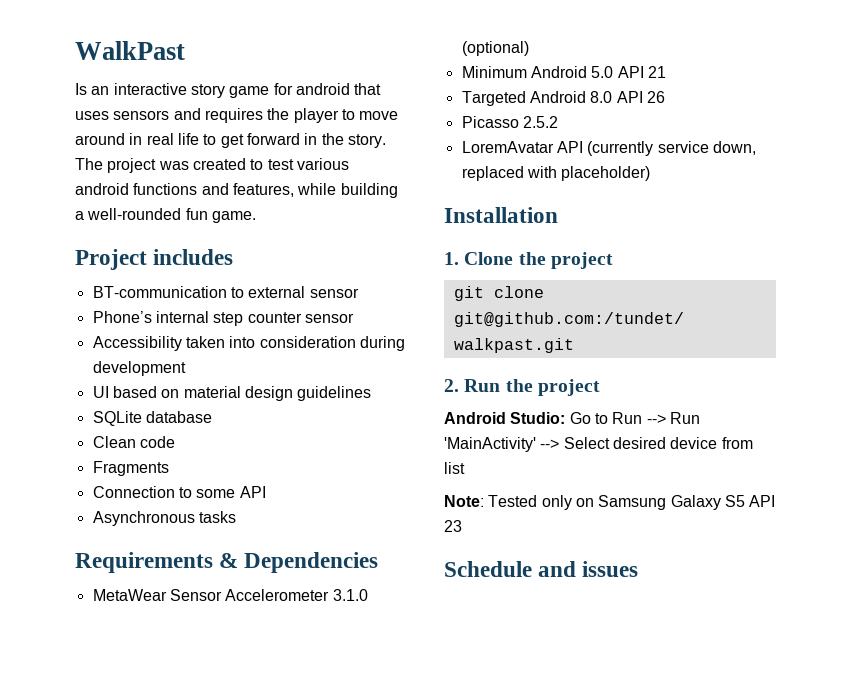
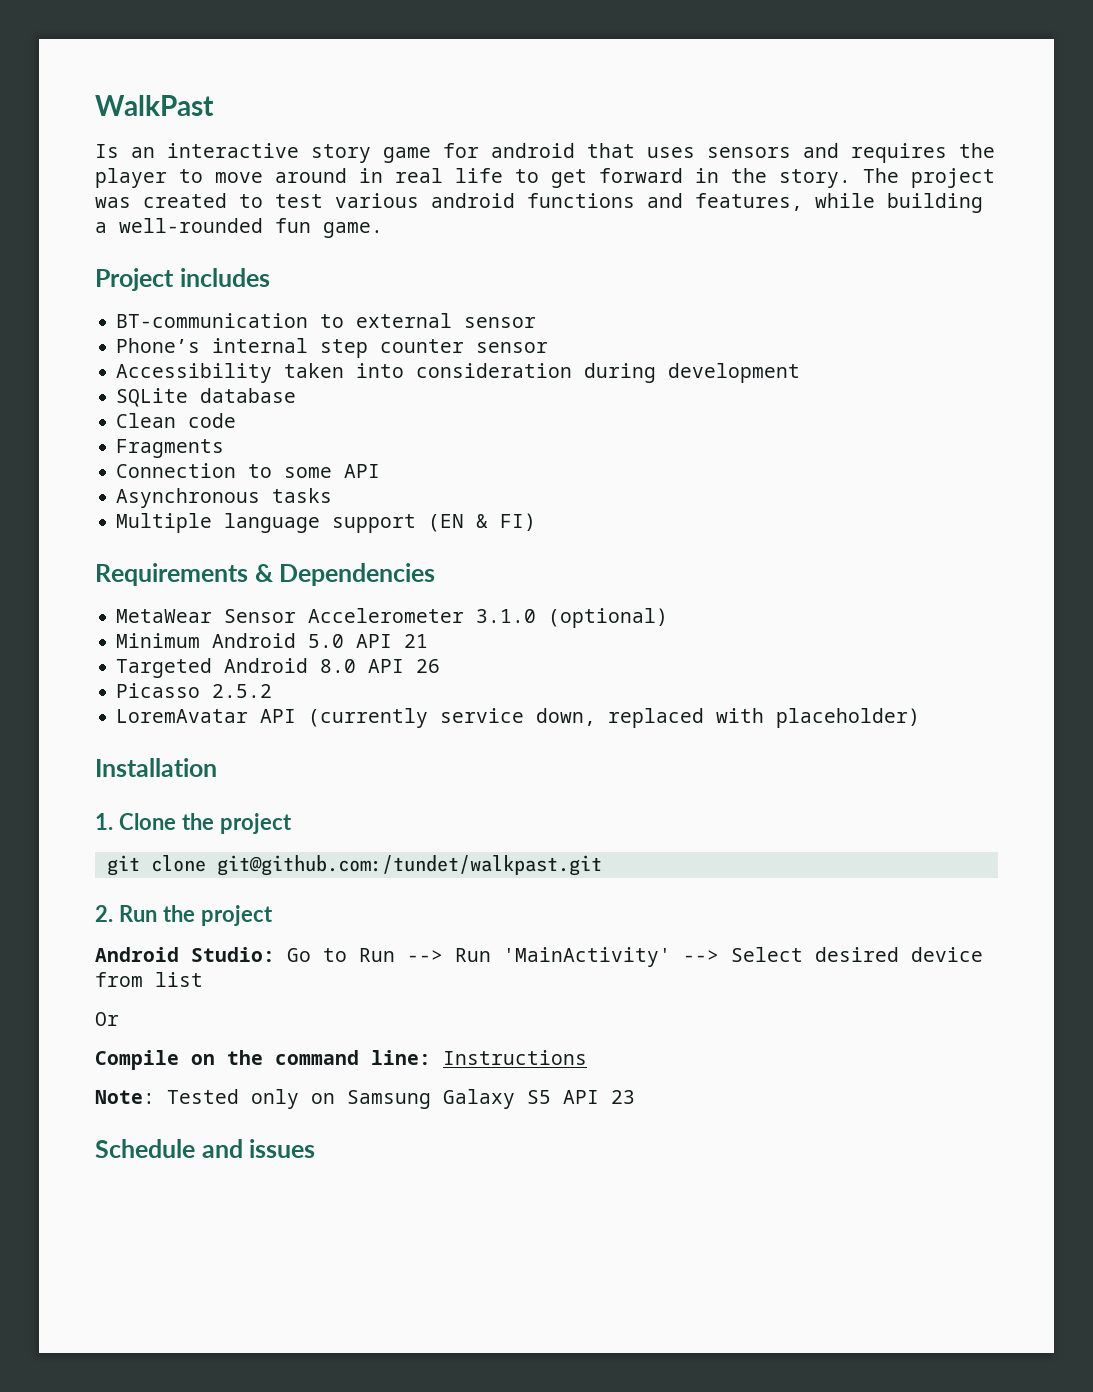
[92,386,372,401] // UI based on material design guidelines -> (801, 373) none
(236, 517) none -> [116,513,537,533] // Multiple language support (EN & FI)
(465, 468) none -> [95,1012,119,1026] [95,1050,587,1070] // Or // Compile on the command line: Instructions

